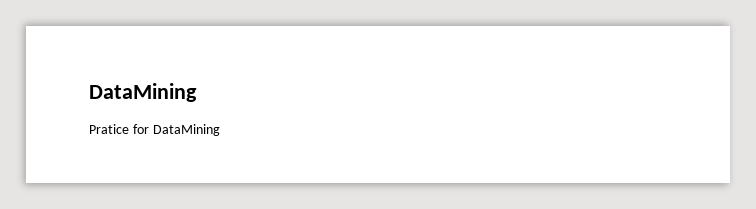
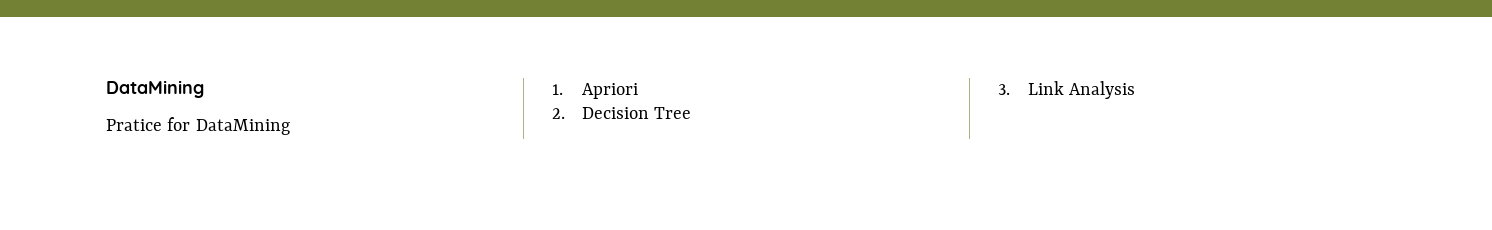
(220, 130) none -> [552,83,639,99] [552,107,692,119] [998,81,1136,99] // 1. Apriori // 2. Decision Tree // 3. Link Analysis

